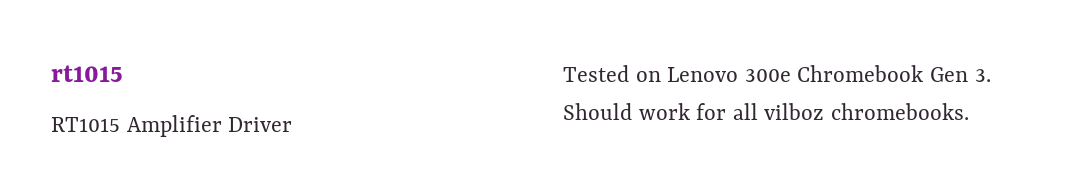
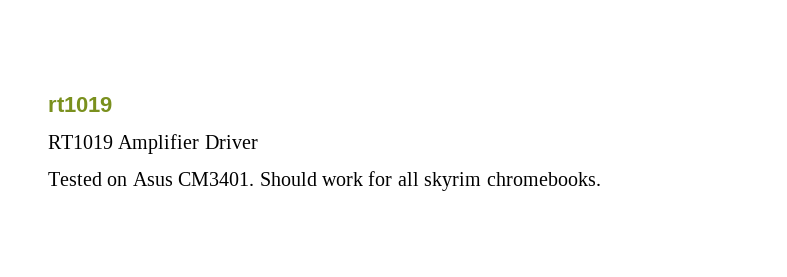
[51,65,123,82] [51,117,120,132] rt1015 // RT1015 -> [48,97,112,112] [48,135,113,149] rt1019 // RT1019
[667,65,991,82] Lenovo 300e Chromebook Gen 3. -> [132,172,255,186] Asus CM3401.
[764,103,825,120] vilboz -> [424,172,482,191] skyrim

